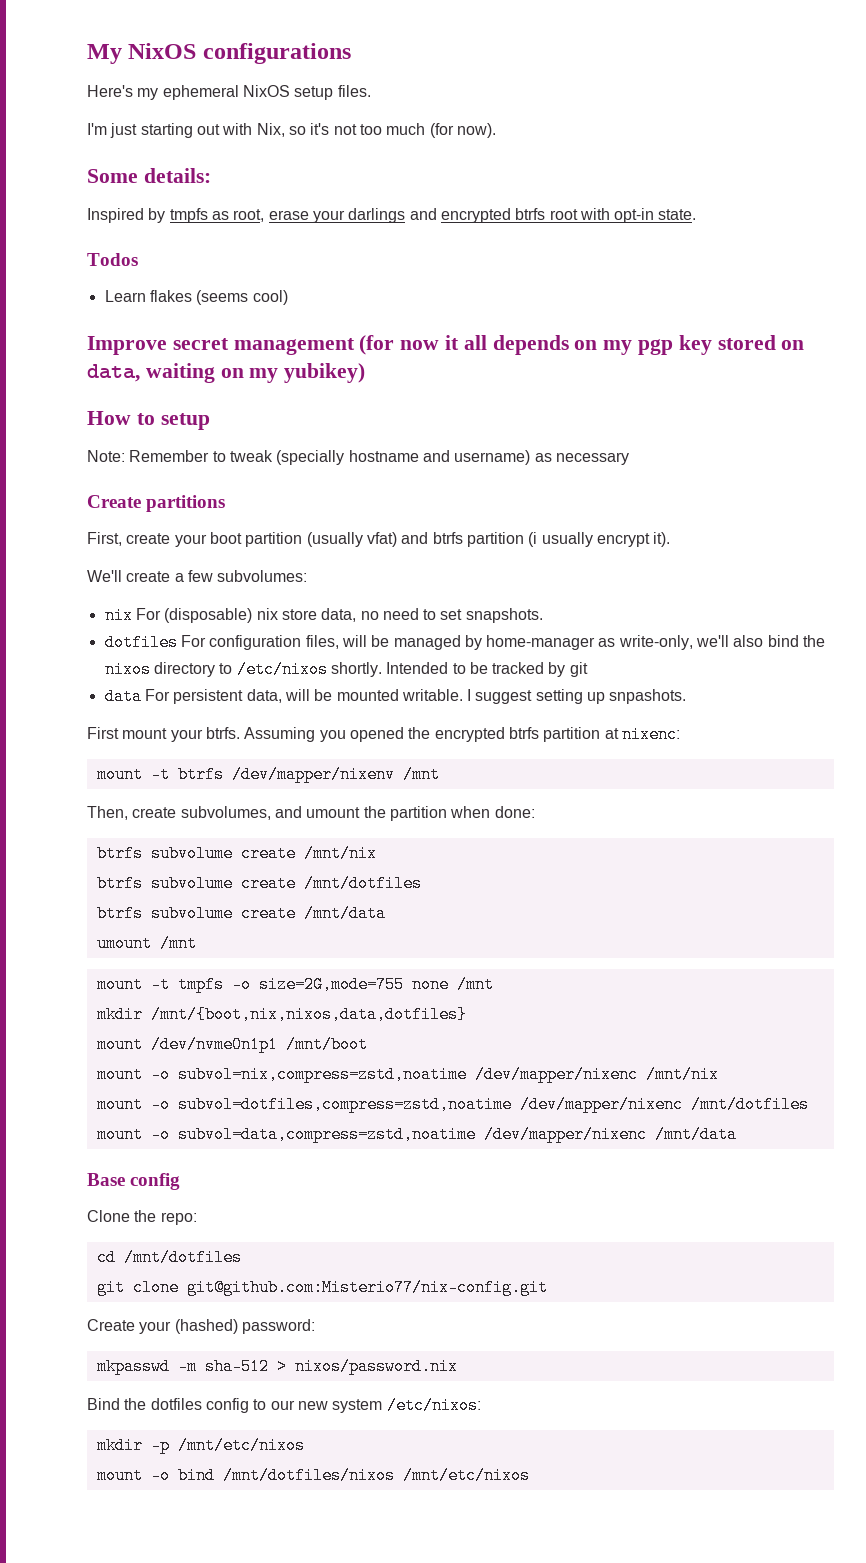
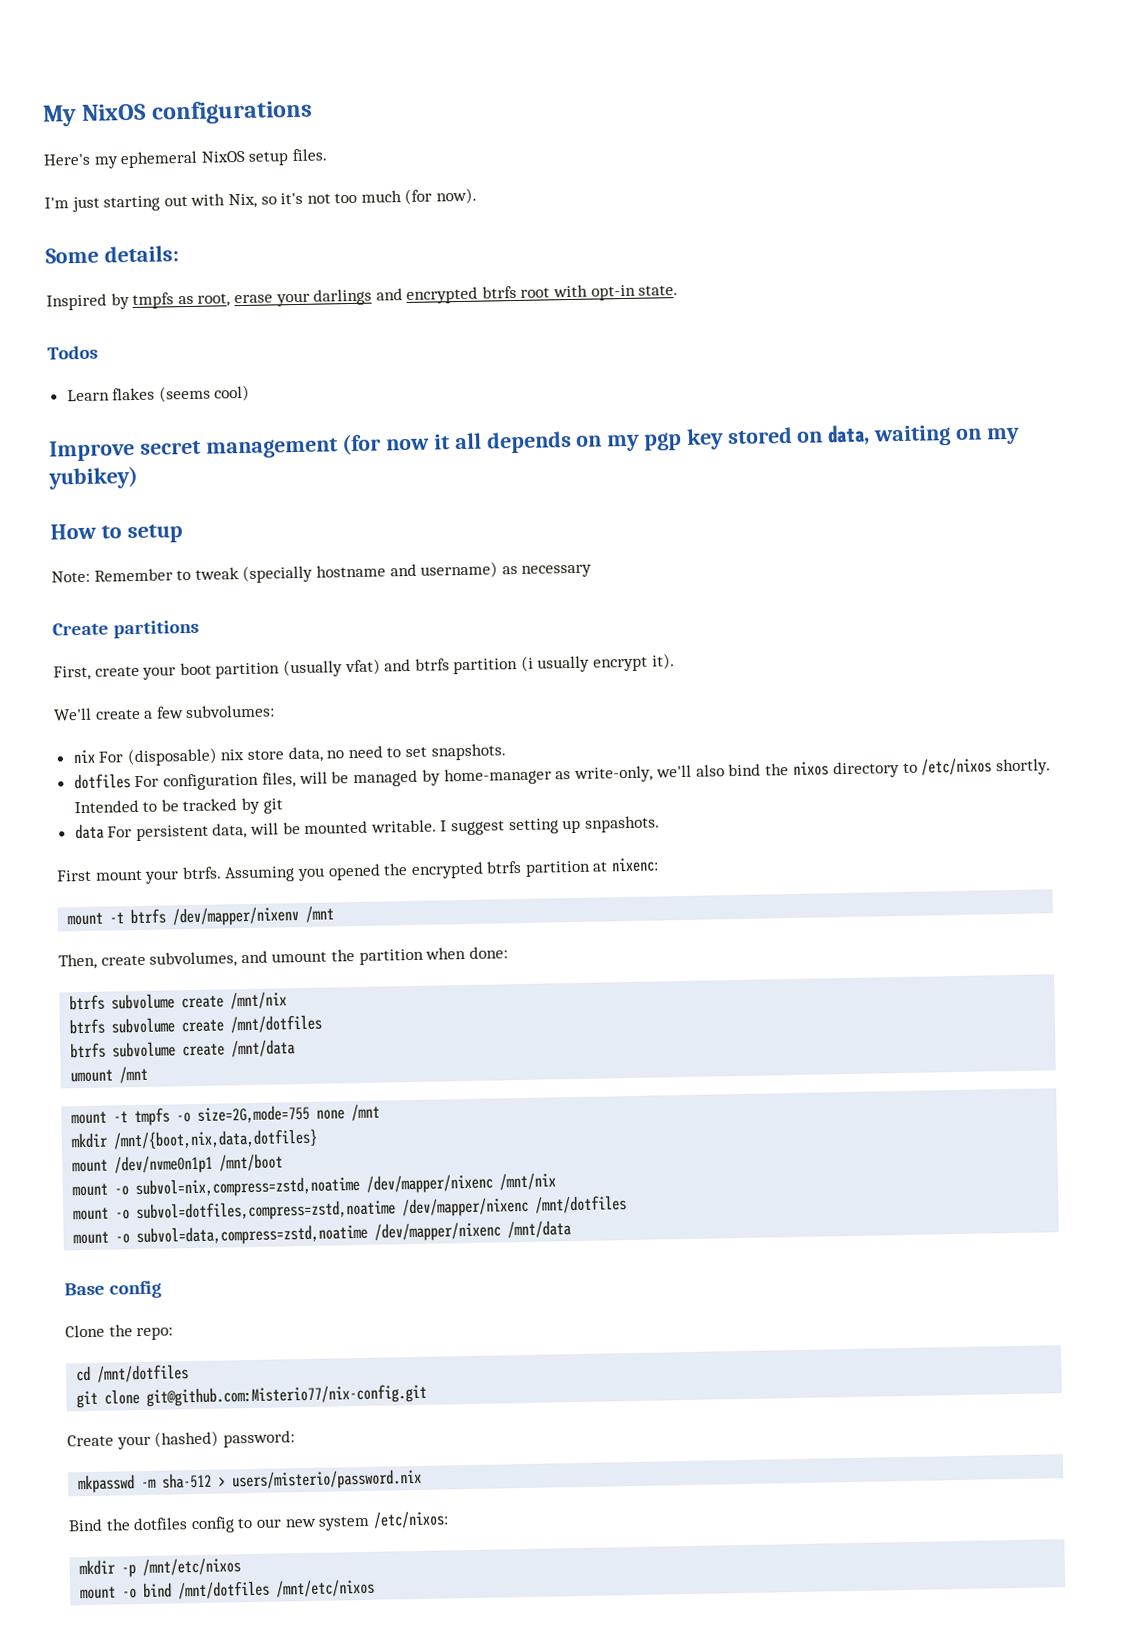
[150,1006,467,1023] /mnt/{boot,nix,nixos,data,dotfiles} -> [113,1128,319,1150] /mnt/{boot,nix,data,dotfiles}
[294,1358,458,1375] nixos/password.nix -> [232,1468,423,1491] users/misterio/password.nix
[222,1467,395,1484] /mnt/dotfiles/nixos -> [178,1580,271,1600] /mnt/dotfiles

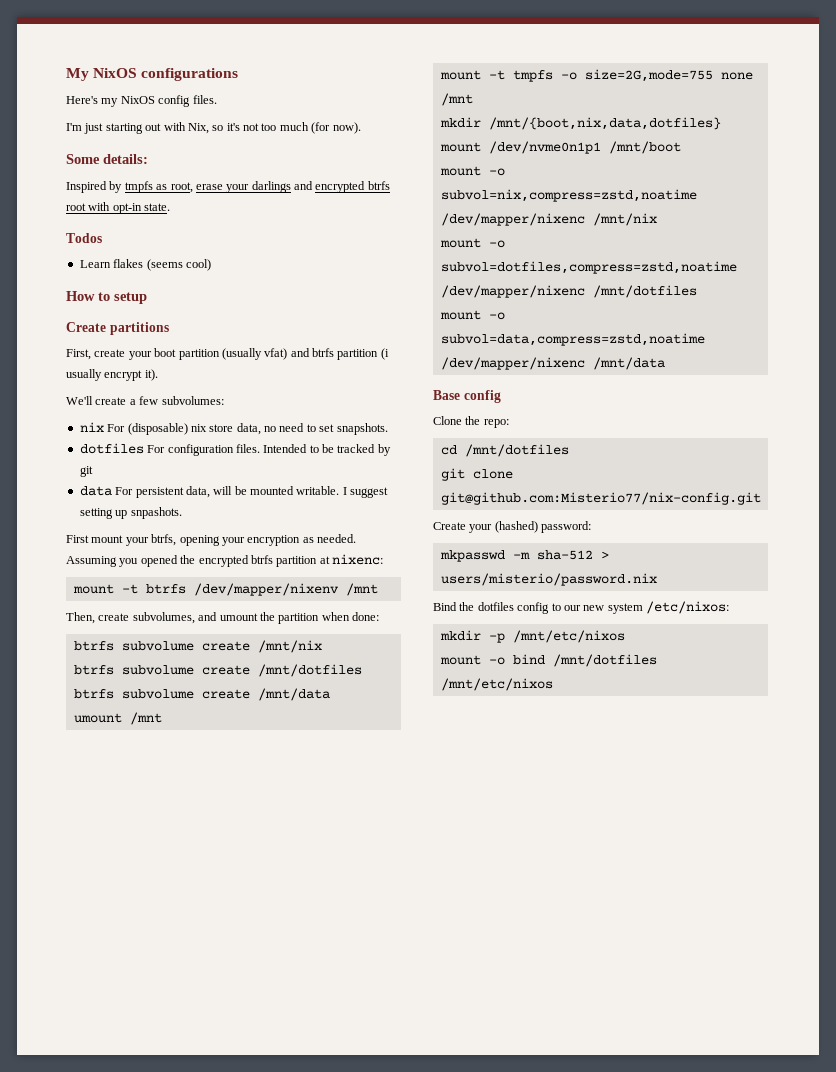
[120,150,290,169] ephemeral NixOS setup -> [120,95,191,107] NixOS config
[49,424,1020,462] [48,465,138,490] [50,523,183,544] [51,561,593,584] Improve secret management (for now it all depends on my pgp key stored on data, waiting on my yubikey) // How to setup // Note: Remember to tweak (specially hostname and username) as necessary -> [66,291,147,304] How to setup
[261,757,1051,788] files, will be managed by home-manager as write-only, we'll also bind the nixos directory to /etc/nixos shortly. -> [235,444,260,453] files.
[181,866,222,880] btrfs. -> [151,534,356,546] btrfs, opening your encryption as needed.

